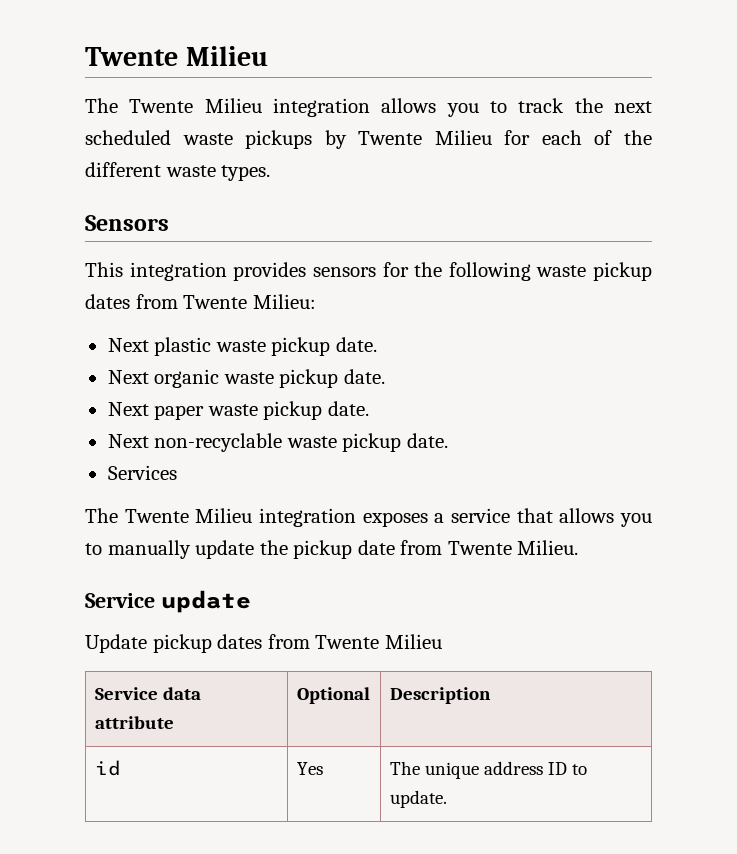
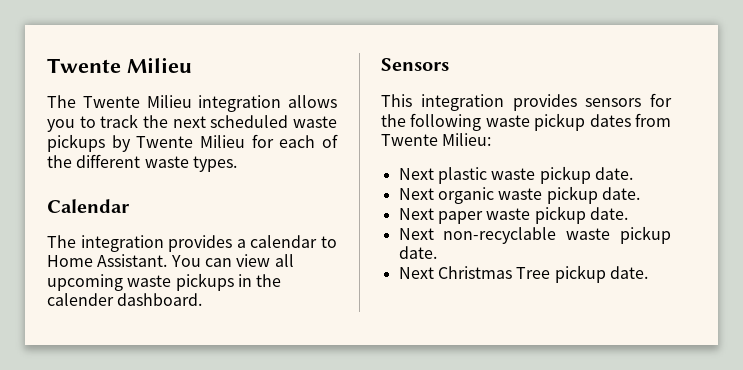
(271, 173) none -> [47,199,130,213] [47,235,337,252] [47,254,294,267] [47,273,282,291] [47,293,203,306] // Calendar // The integration provides a calendar to Home Assistant. You can view all upcoming waste pickups in the calender dashboard.
[107,465,177,480] [85,508,653,527] [85,540,579,559] [85,590,251,613] [85,634,442,653] [94,687,201,700] [94,716,174,729] [296,687,370,704] [389,687,491,704] [94,760,121,776] [296,762,323,775] [389,761,587,779] [389,790,447,808] Services // The Twente Milieu integration exposes a service that allows you to manually update the pickup date from Twente Milieu. // Service update // Update pickup dates from Twente Milieu // Service data attribute | Optional | Description // id | Yes | The unique address ID to update. -> [398,265,648,283] Next Christmas Tree pickup date.

